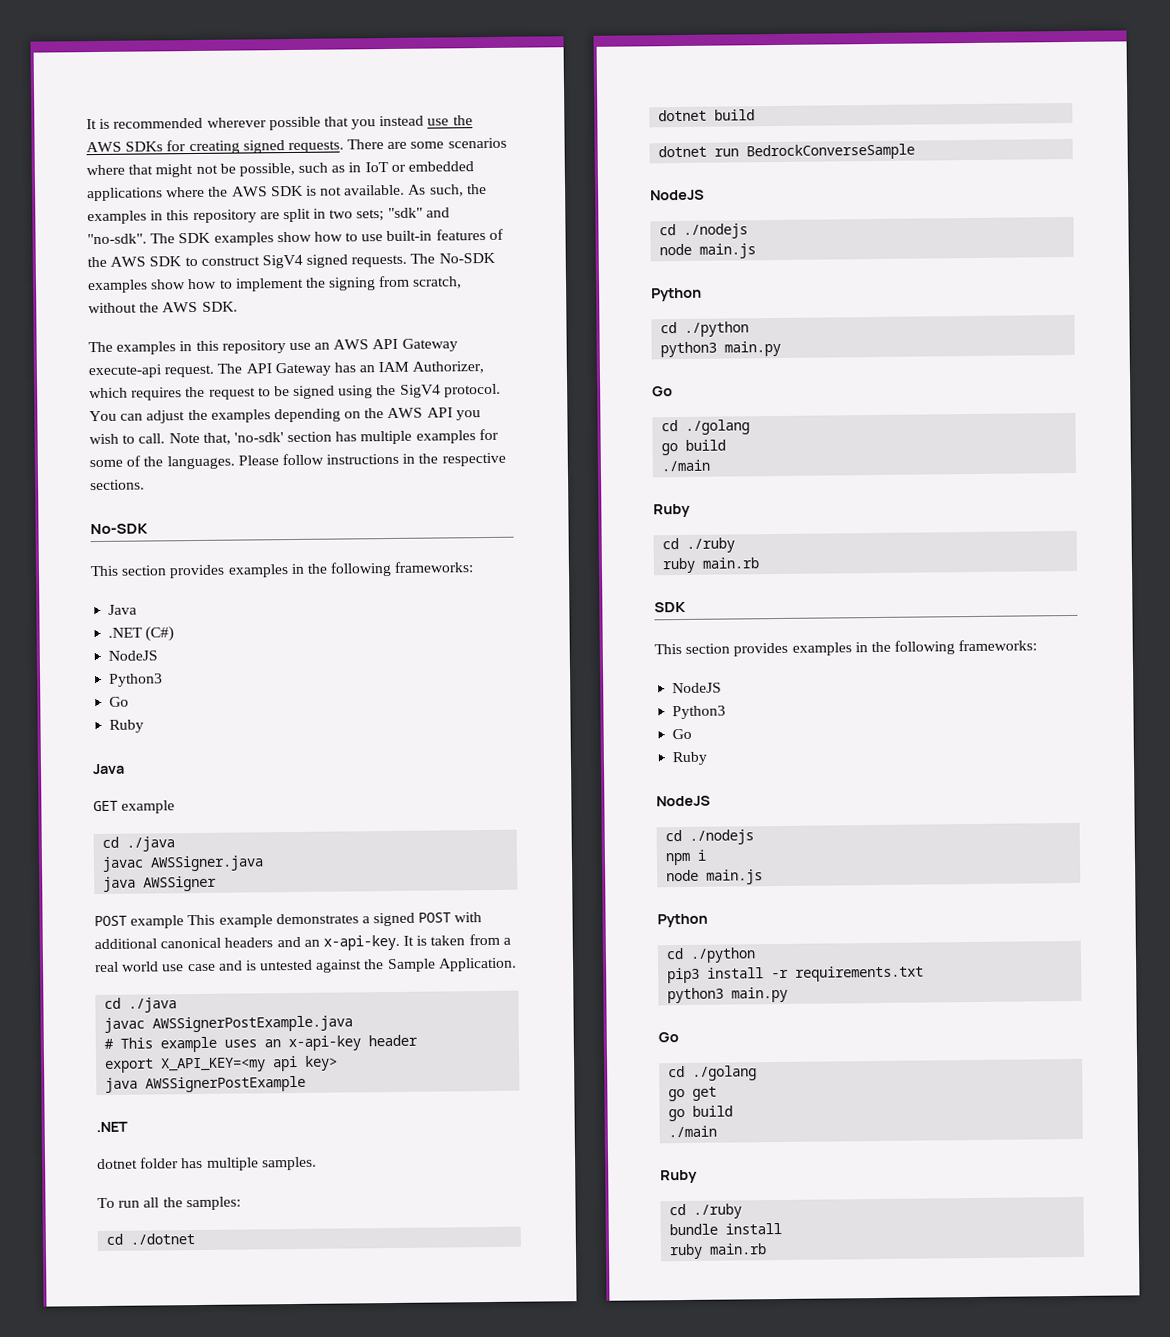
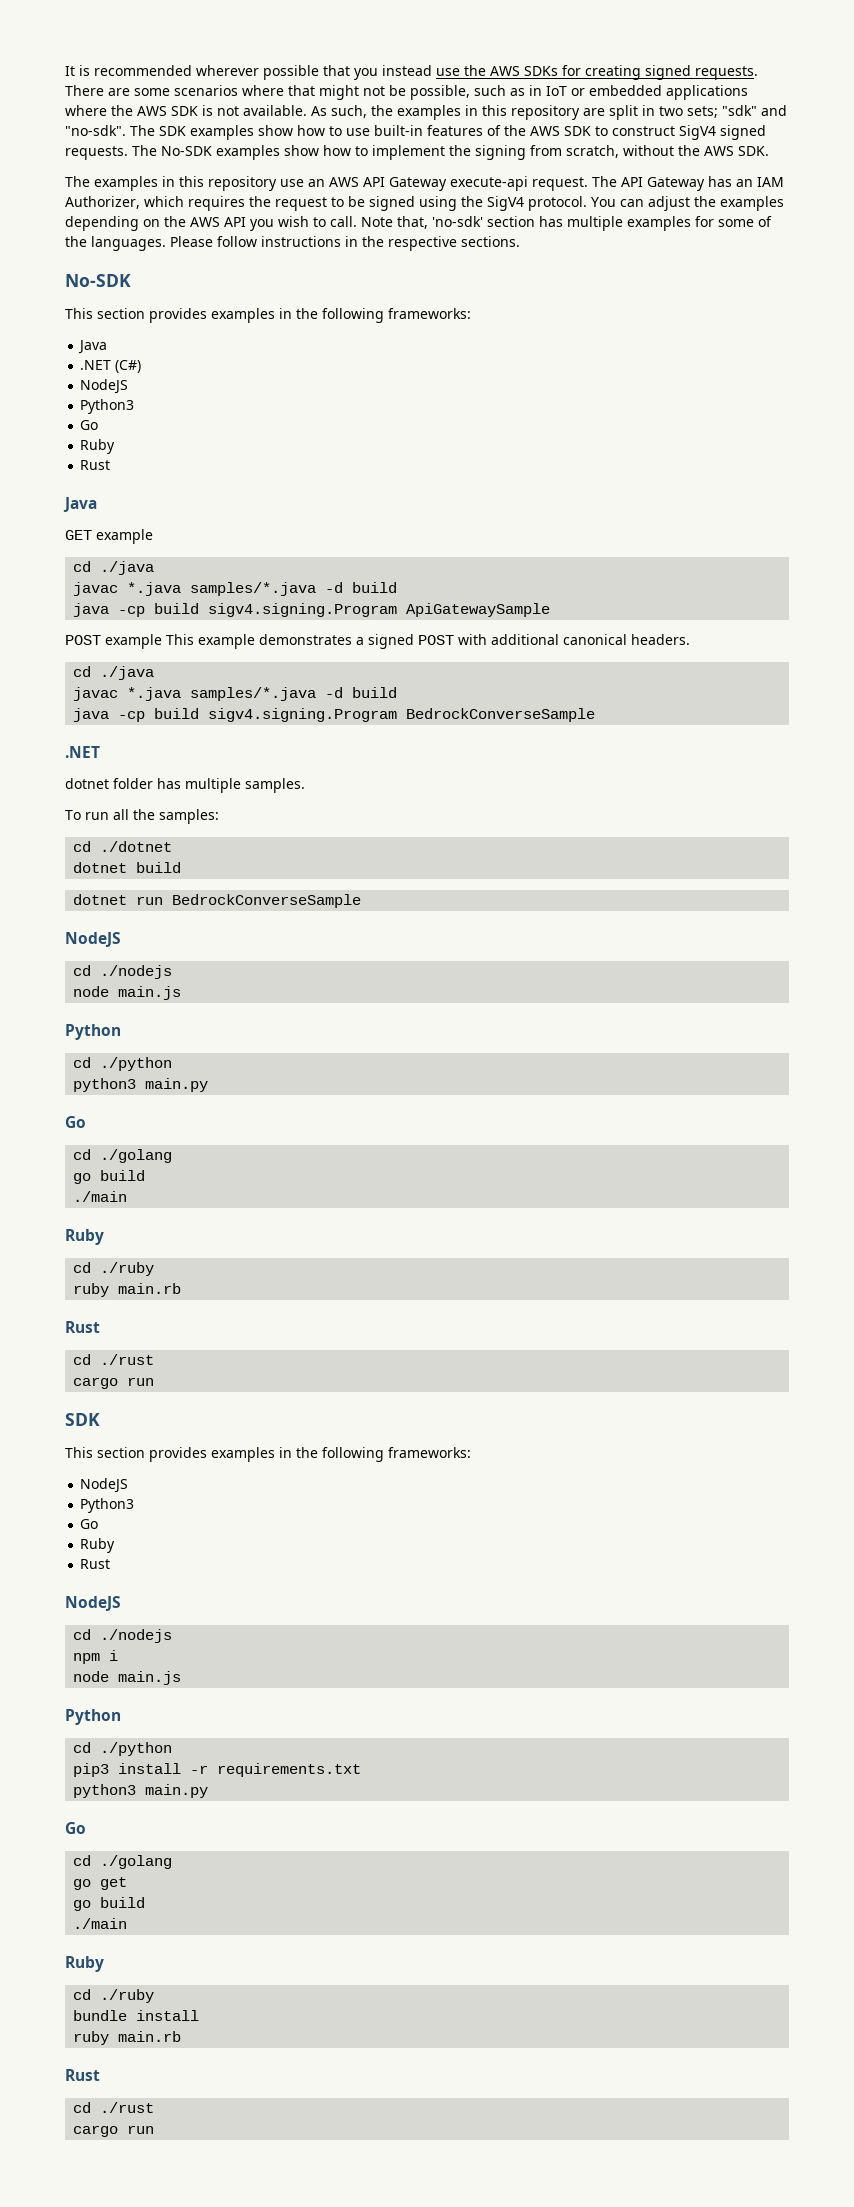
(145, 726) none -> [80,460,111,470] // Rust
[150,855,265,872] [103,875,218,892] AWSSigner.java // java AWSSigner -> [127,582,398,596] [73,603,551,617] *.java samples/*.java -d build // java -cp build sigv4.signing.Program ApiGatewaySample
[224,933,511,951] [94,957,517,973] [104,997,178,1013] [104,1015,354,1033] [104,1034,419,1053] [104,1055,339,1073] [105,1075,307,1093] headers and an x-api-key. It is taken from a real world use case and is untested against the Sample Application. // cd ./java // javac AWSSignerPostExample.java // # This example uses an x-api-key header // export X_API_KEY=<my api key> // java AWSSignerPostExample -> [631,634,690,645] [73,666,155,680] [73,687,398,701] [73,708,596,722] headers. // cd ./java // javac *.java samples/*.java -d build // java -cp build sigv4.signing.Program BedrockConverseSample
(760, 563) none -> [65,1321,100,1333] [73,1354,155,1365] [73,1377,155,1389] // Rust // cd ./rust // cargo run
(708, 758) none -> [80,1559,111,1569] // Rust
(768, 1249) none -> [65,2069,100,2081] [73,2102,155,2113] [73,2125,155,2137] // Rust // cd ./rust // cargo run

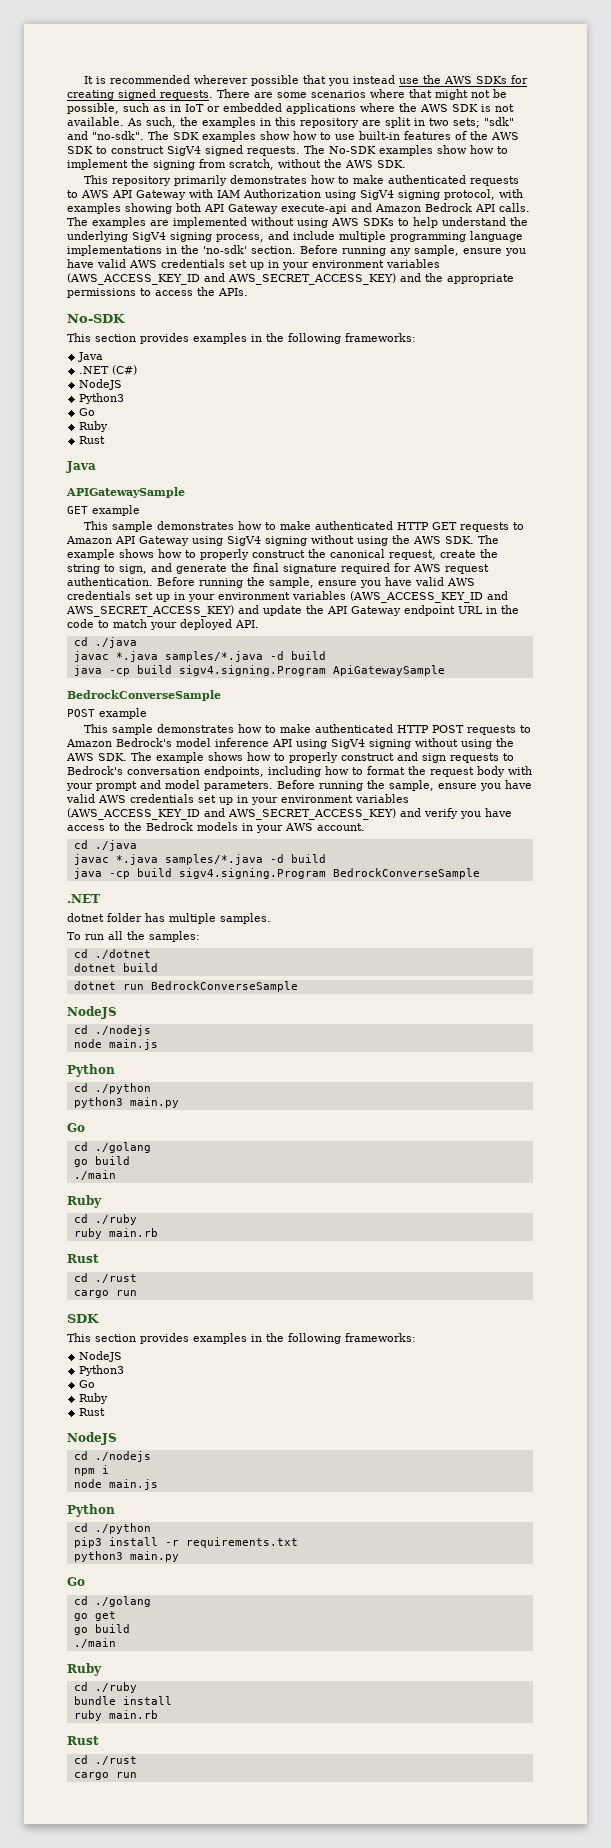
[65,176,784,191] [65,196,784,211] [65,216,772,231] [65,236,520,251] The examples in this repository use an AWS API Gateway execute-api request. The API Gateway has an IAM Authorizer, which requires the request to be signed using the SigV4 protocol. You can adjust the examples depending on the AWS API you wish to call. Note that, 'no-sdk' section has multiple examples for some of the languages. Please follow instructions in the respective sections. -> [84,175,520,186] [67,189,523,200] [67,203,530,214] [67,217,528,228] [67,231,523,242] [67,245,526,256] [67,259,440,270] [67,273,514,285] [67,287,248,298] This repository primarily demonstrates how to make authenticated requests to AWS API Gateway with IAM Authorization using SigV4 signing protocol, with examples showing both API Gateway execute-api and Amazon Bedrock API calls. The examples are implemented without using AWS SDKs to help understand the underlying SigV4 signing process, and include multiple programming language implementations in the 'no-sdk' section. Before running any sample, ensure you have valid AWS credentials set up in your environment variables (AWS_ACCESS_KEY_ID and AWS_SECRET_ACCESS_KEY) and the appropriate permissions to access the APIs.
(97, 504) none -> [66,487,185,498] // APIGatewaySample
(153, 536) none -> [84,521,525,532] [66,535,499,546] [67,549,498,560] [67,563,489,574] [67,577,475,588] [67,591,508,603] [66,605,519,617] [67,619,259,630] // This sample demonstrates how to make authenticated HTTP GET requests to Amazon API Gateway using SigV4 signing without using the AWS SDK. The example shows how to properly construct the canonical request, create the string to sign, and generate the final signature required for AWS request authentication. Before running the sample, ensure you have valid AWS credentials set up in your environment variables (AWS_ACCESS_KEY_ID and AWS_SECRET_ACCESS_KEY) and update the API Gateway endpoint URL in the code to match your deployed API.
(551, 610) none -> [67,690,221,701] // BedrockConverseSample
[166,634,690,649] This example demonstrates a signed POST with additional canonical headers. -> [84,724,532,735] [66,738,514,749] [66,752,514,763] [67,766,532,777] [66,780,532,791] [66,794,409,805] [67,808,512,820] [67,822,365,833] // This sample demonstrates how to make authenticated HTTP POST requests to Amazon Bedrock's model inference API using SigV4 signing without using the AWS SDK. The example shows how to properly construct and sign requests to Bedrock's conversation endpoints, including how to format the request body with your prompt and model parameters. Before running the sample, ensure you have valid AWS credentials set up in your environment variables (AWS_ACCESS_KEY_ID and AWS_SECRET_ACCESS_KEY) and verify you have access to the Bedrock models in your AWS account.

